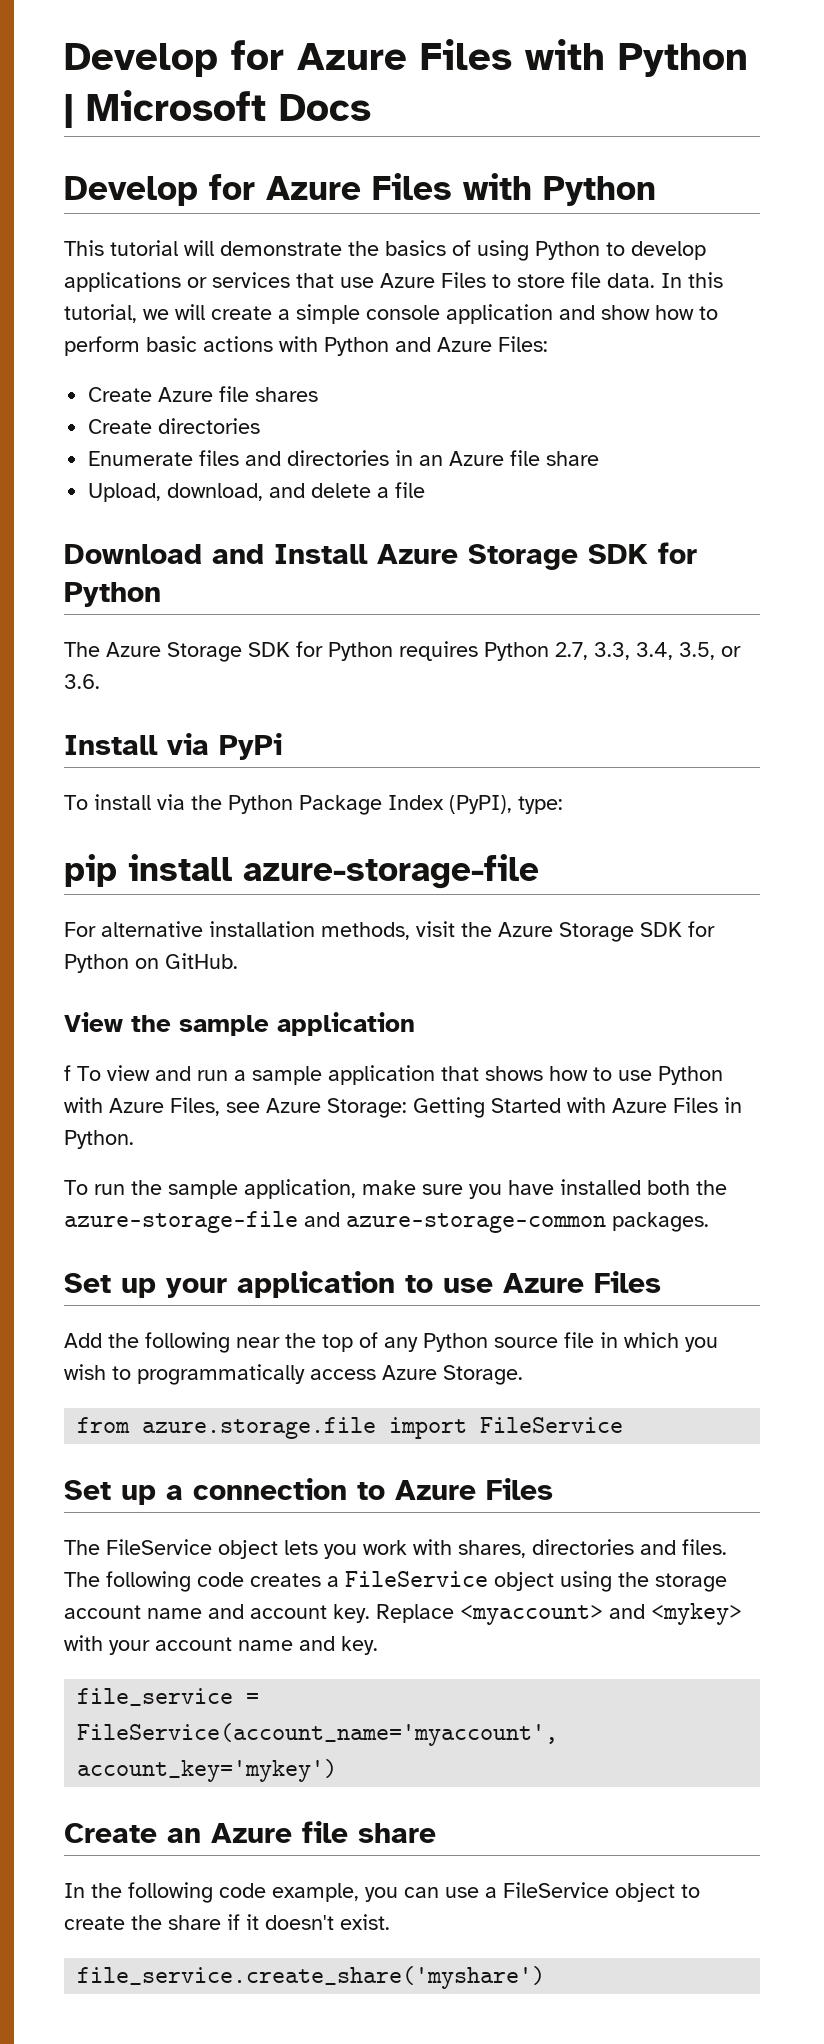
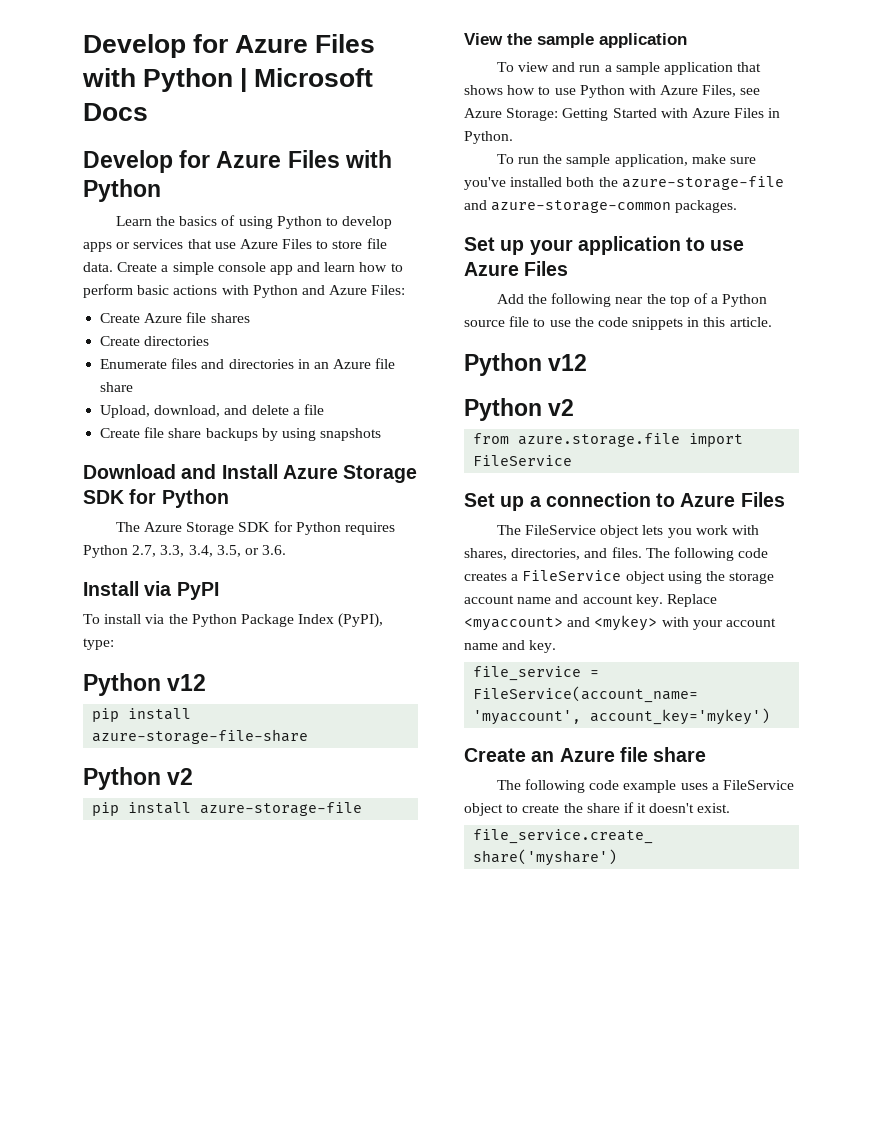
[64,240,342,256] This tutorial will demonstrate -> [115,216,152,226] Learn
[64,272,181,292] applications -> [83,242,112,252] apps
[661,272,723,288] [64,304,650,324] In this tutorial, we will create a simple console application and show -> [117,262,356,275] Create a simple console app and learn
(426, 490) none -> [100,427,382,441] // Create file share backups by using snapshots
[219,733,282,760] PyPi -> [176,582,219,600] PyPI
[64,854,539,889] [64,921,715,942] [64,953,238,973] pip install azure-storage-file // For alternative installation methods, visit the Azure Storage SDK for Python on GitHub. -> [83,673,207,696] [92,708,192,722] [92,729,309,744] [83,767,194,790] [92,802,363,816] Python v12 // pip install azure-storage-file-share // Python v2 // pip install azure-storage-file
[64,1065,71,1081] f -> (687, 40) none
[469,1180,554,1199] you have -> [464,177,506,190] you've
[384,1337,418,1352] any -> [711,297,719,304] a
[600,1332,718,1352] [64,1364,523,1385] in which you wish to programmatically access Azure Storage. -> [533,317,772,330] [464,353,588,376] [464,398,575,421] to use the code snippets in this article. // Python v12 // Python v2
[532,1539,634,1555] directories -> [511,548,581,560] directories,
[64,1882,479,1903] In the following code example, you can use -> [496,779,708,793] The following code example uses

